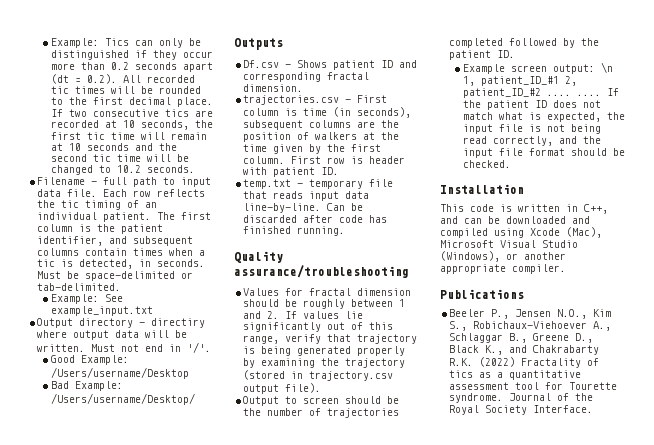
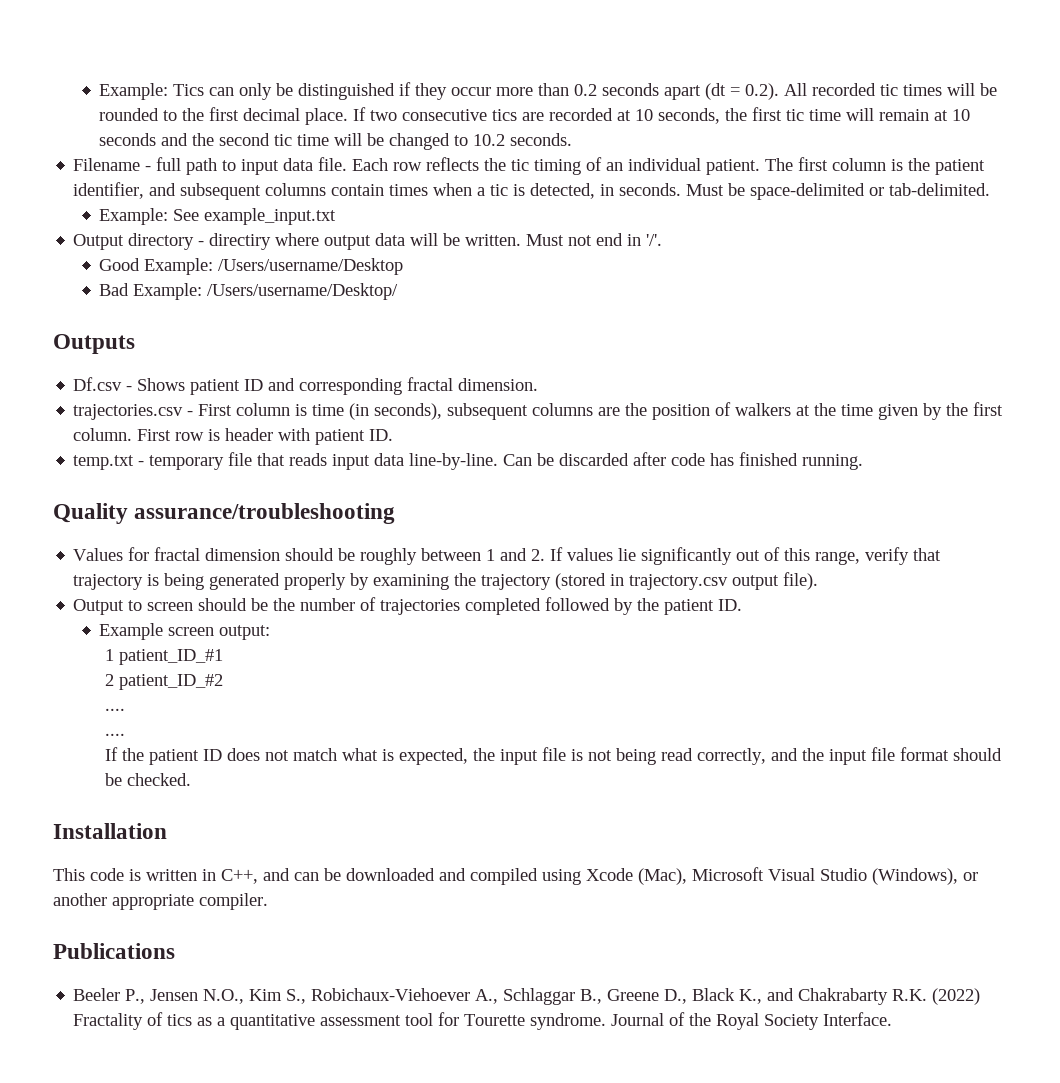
[600,62,613,73] [462,76,475,86] \n 1, -> [105,649,115,661] // 1
[564,76,577,86] 2, -> [105,674,115,686] // 2
[546,94,601,96] .... .... -> [105,708,126,711] [105,733,126,736] // .... // .... //

